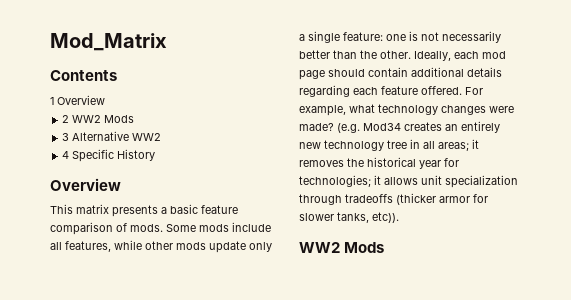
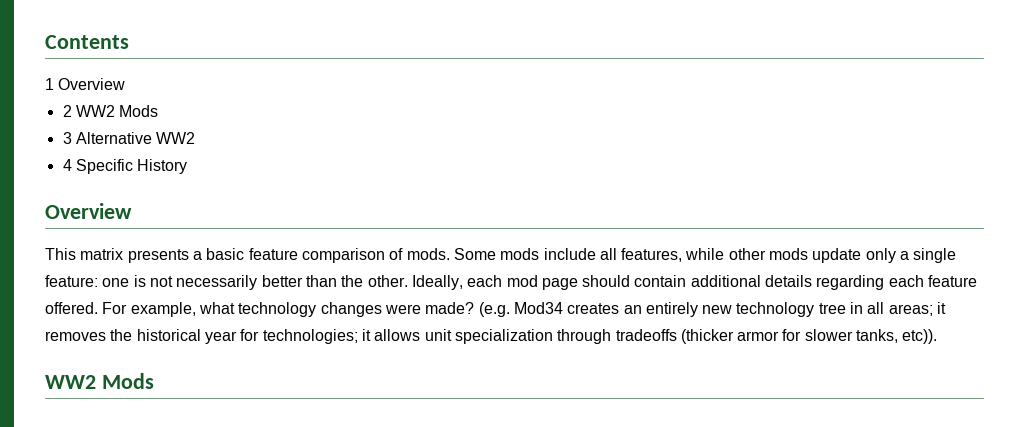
[50,33,167,51] Mod_Matrix // -> (45, 42) none

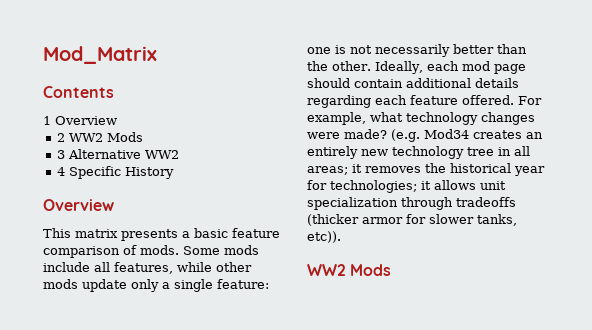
(45, 42) none -> [43,46,157,64] Mod_Matrix //

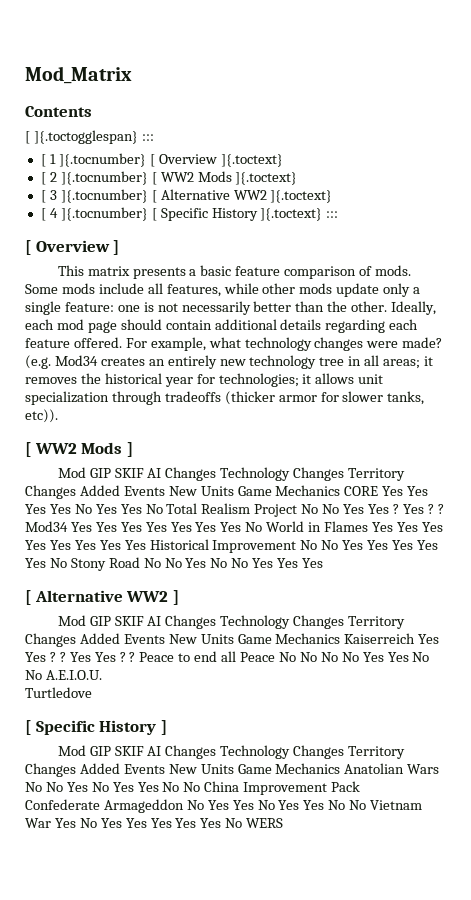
[43,116,117,125] [56,132,143,142] [56,149,179,159] [56,166,174,179] [43,199,114,211] 1 Overview // 2 WW2 Mods // 3 Alternative WW2 // 4 Specific History // Overview -> [25,130,154,144] [40,153,283,167] [40,171,298,185] [40,189,333,203] [40,207,339,221] [25,240,120,255] [ ]{.toctogglespan} ::: // [ 1 ]{.tocnumber} [ Overview ]{.toctext} // [ 2 ]{.tocnumber} [ WW2 Mods ]{.toctext} // [ 3 ]{.tocnumber} [ Alternative WW2 ]{.toctext} // [ 4 ]{.tocnumber} [ Specific History ]{.toctext} ::: // [ Overview ]
[307,264,392,276] WW2 Mods -> [25,442,133,457] [57,467,406,481] [25,485,429,499] [25,503,444,517] [25,521,443,532] [25,539,438,553] [25,557,324,571] [25,590,179,605] [57,615,406,629] [25,633,440,647] [25,651,430,662] [25,670,102,680] [25,687,92,698] [25,720,167,735] [57,745,406,759] [25,763,440,777] [25,781,361,795] [25,799,423,813] [25,818,284,828] [ WW2 Mods ] // Mod GIP SKIF AI Changes Technology Changes Territory Changes Added Events New Units Game Mechanics CORE Yes Yes Yes Yes No Yes Yes No Total Realism Project No No Yes Yes ? Yes ? ? Mod34 Yes Yes Yes Yes Yes Yes Yes No World in Flames Yes Yes Yes Yes Yes Yes Yes Yes Historical Improvement No No Yes Yes Yes Yes Yes No Stony Road No No Yes No No Yes Yes Yes // [ Alternative WW2 ] // Mod GIP SKIF AI Changes Technology Changes Territory Changes Added Events New Units Game Mechanics Kaiserreich Yes Yes ? ? Yes Yes ? ? Peace to end all Peace No No No No Yes Yes No No A.E.I.O.U. // Turtledove // [ Specific History ] // Mod GIP SKIF AI Changes Technology Changes Territory Changes Added Events New Units Game Mechanics Anatolian Wars No No Yes No Yes Yes No No China Improvement Pack // Confederate Armageddon No Yes Yes No Yes Yes No No Vietnam War Yes No Yes Yes Yes Yes Yes No WERS

